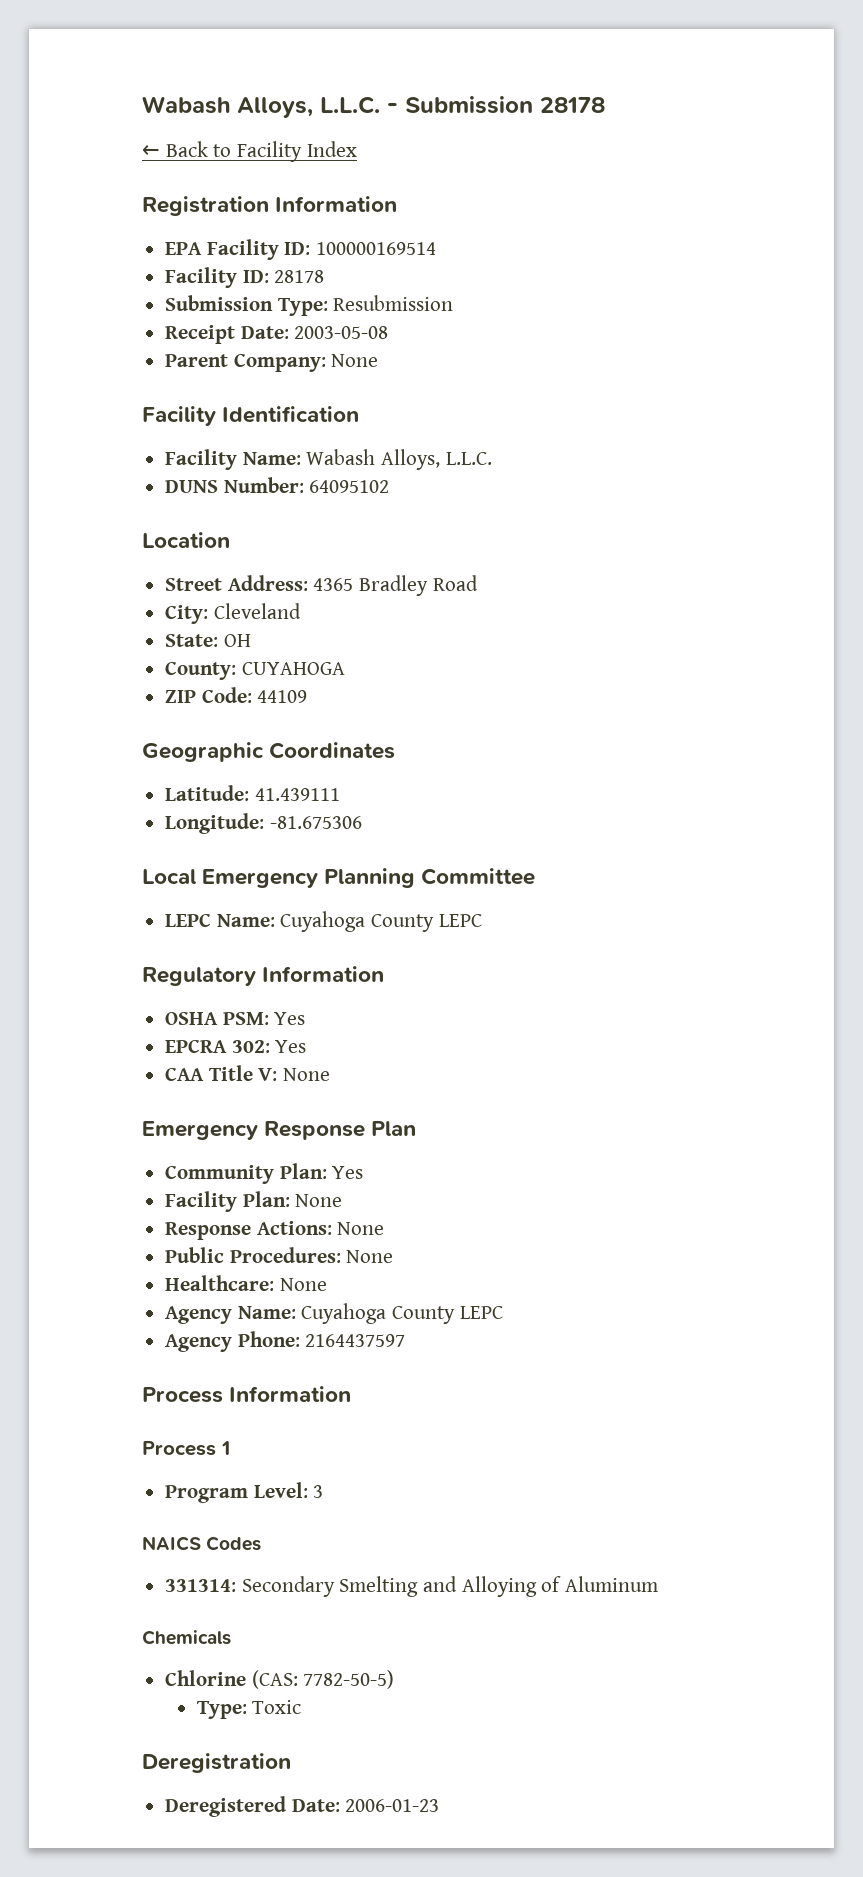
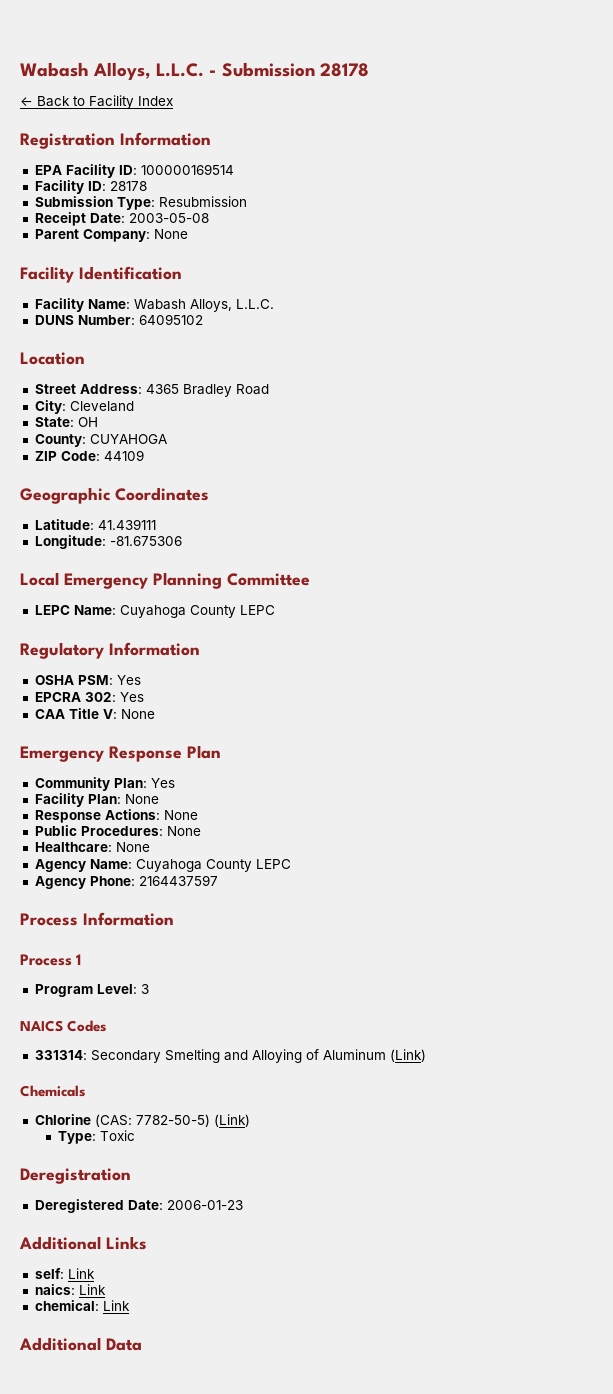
(659, 1584) none -> [389,1049,426,1062] (Link)
(395, 1679) none -> [213,1114,250,1127] (Link)
(440, 1805) none -> [19,1236,147,1250] [34,1268,95,1279] [34,1284,106,1295] [34,1300,130,1311] [19,1337,142,1351] // Additional Links // self: Link // naics: Link // chemical: Link // Additional Data

